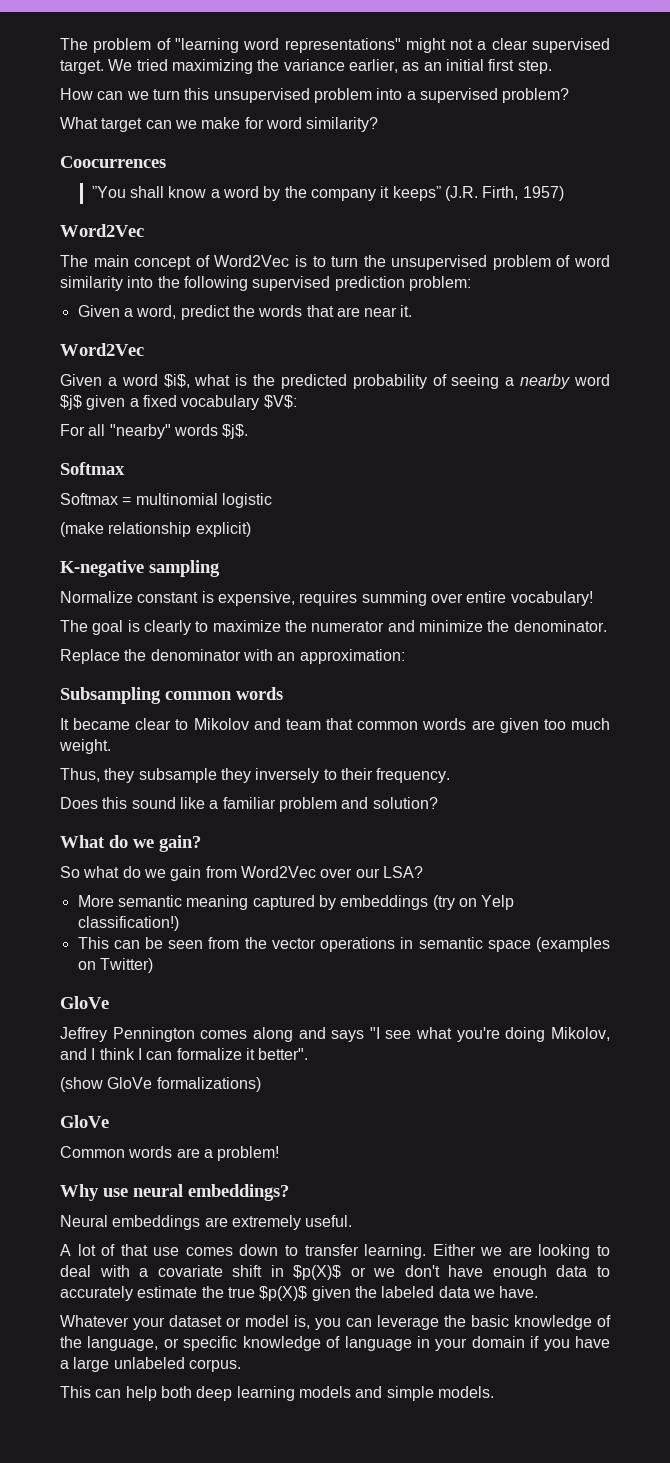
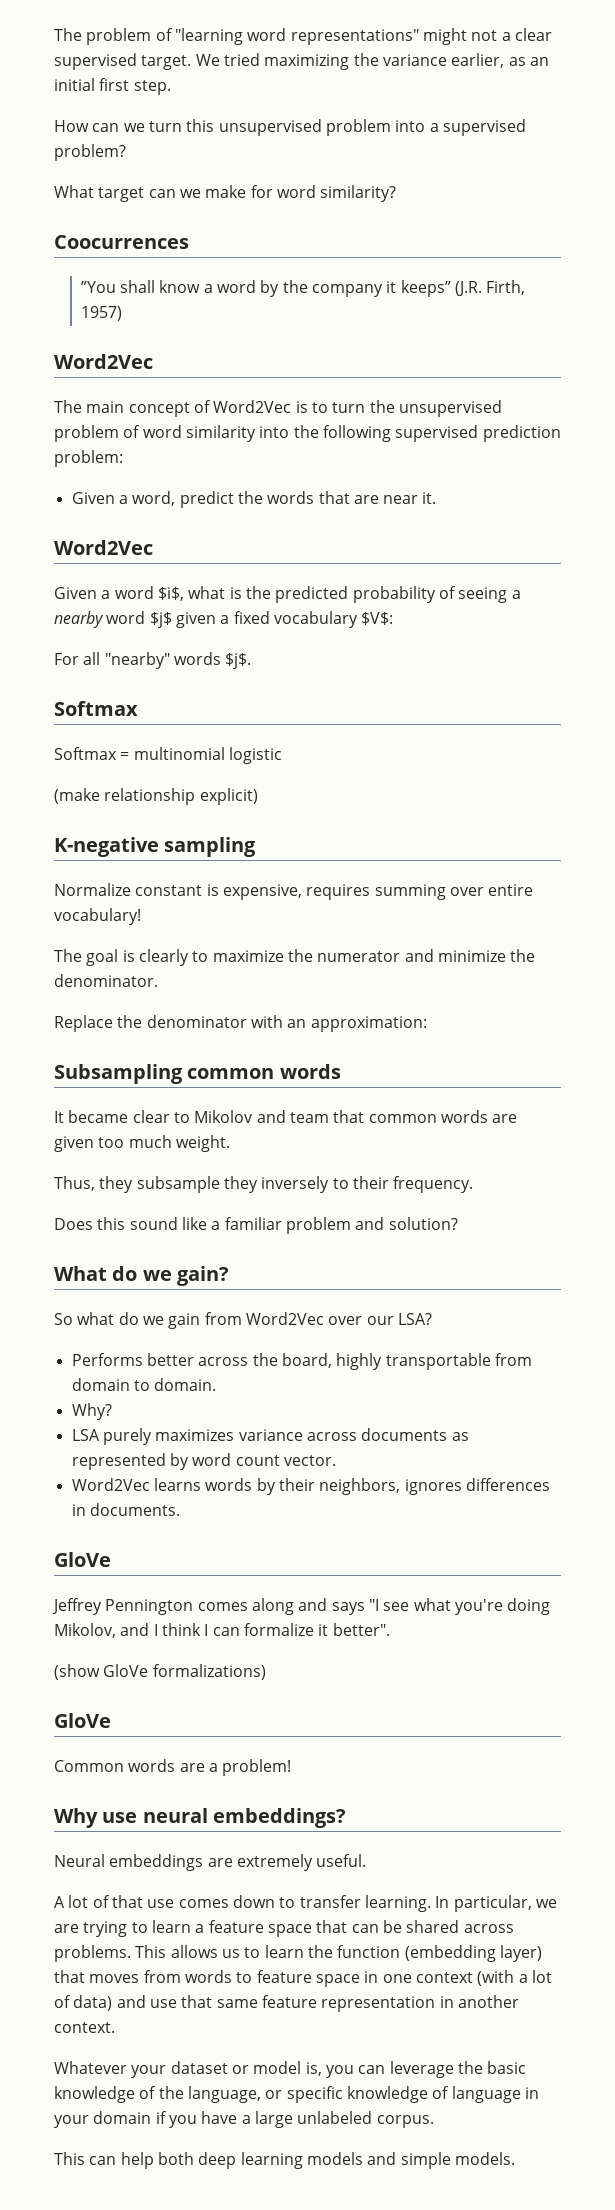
[77,895,515,910] [77,916,179,931] [77,937,610,952] [77,958,153,973] More semantic meaning captured by embeddings (try on Yelp classification!) // This can be seen from the vector operations in semantic space (examples on Twitter) -> [71,1353,532,1370] [71,1378,217,1391] [71,1403,112,1420] [71,1428,469,1445] [71,1453,336,1470] [71,1478,550,1495] [71,1503,180,1516] Performs better across the board, highly transportable from domain to domain. // Why? // LSA purely maximizes variance across documents as represented by word count vector. // Word2Vec learns words by their neighbors, ignores differences in documents.
[432,1244,610,1259] [60,1265,611,1280] [60,1286,539,1301] Either we are looking to deal with a covariate shift in $p(X)$ or we don't have enough data to accurately estimate the true $p(X)$ given the labeled data we have. -> [435,1895,557,1912] [54,1920,514,1937] [54,1945,542,1962] [54,1970,552,1987] [54,1995,519,2012] [54,2022,115,2033] In particular, we are trying to learn a feature space that can be shared across problems. This allows us to learn the function (embedding layer) that moves from words to feature space in one context (with a lot of data) and use that same feature representation in another context.

